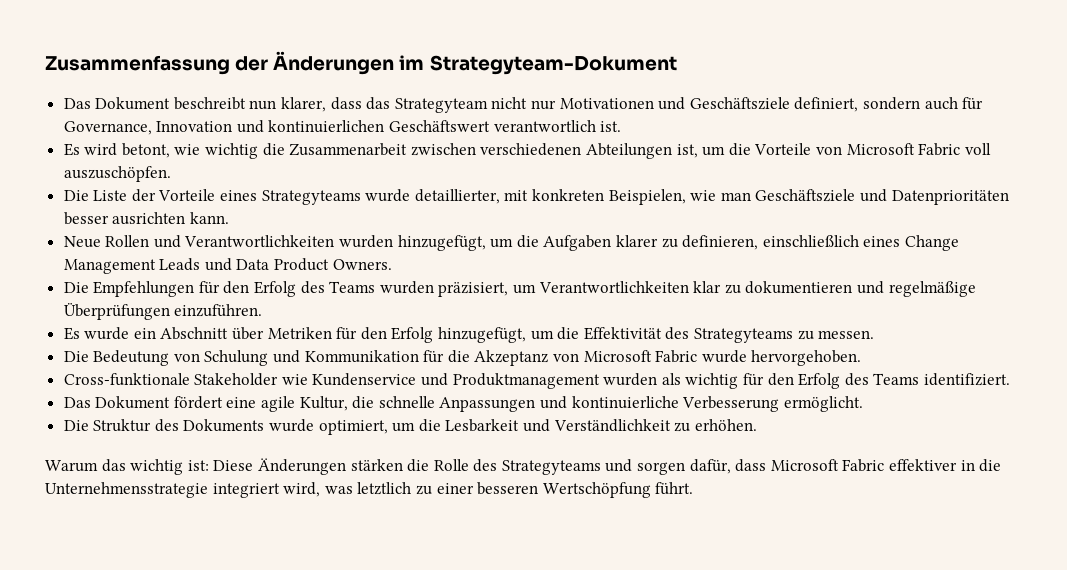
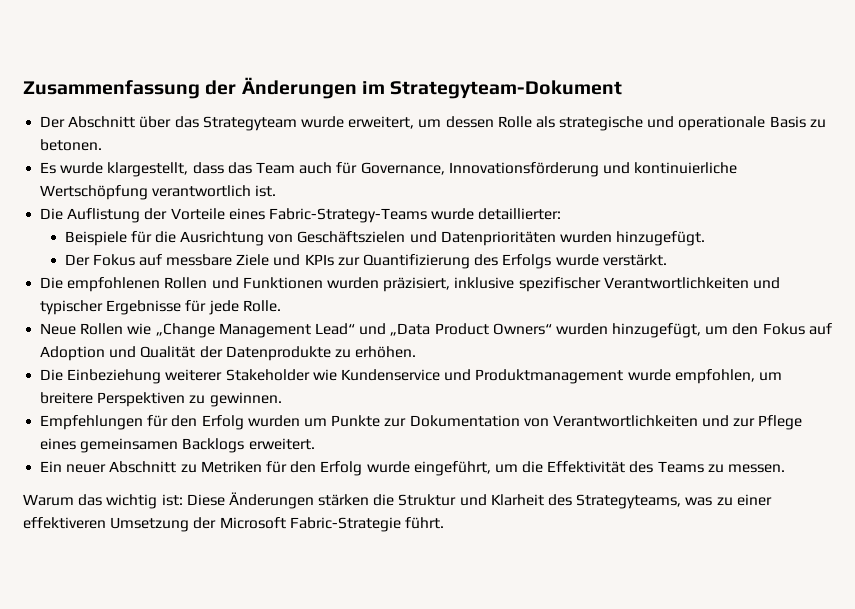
[63,97,984,113] [63,120,622,135] [63,143,991,159] [63,166,171,182] [63,190,128,201] Das Dokument beschreibt nun klarer, dass das Strategyteam nicht nur Motivationen und Geschäftsziele definiert, sondern auch für Governance, Innovation und kontinuierlichen Geschäftswert verantwortlich ist. // Es wird betont, wie wichtig die Zusammenarbeit zwischen verschiedenen Abteilungen ist, um die Vorteile von Microsoft Fabric voll auszuschöpfen. // Die Liste -> [40,116,826,131] [40,139,103,151] [40,162,738,177] [40,185,277,200] [40,208,141,223] Der Abschnitt über das Strategyteam wurde erweitert, um dessen Rolle als strategische und operationale Basis zu betonen. // Es wurde klargestellt, dass das Team auch für Governance, Innovationsförderung und kontinuierliche Wertschöpfung verantwortlich ist. // Die Auflistung
[261,189,1009,205] [63,212,229,225] [63,235,959,251] [63,258,392,274] [63,281,976,297] [63,303,263,320] [63,327,875,343] [63,350,862,366] [63,373,190,386] Strategyteams wurde detaillierter, mit konkreten Beispielen, wie man Geschäftsziele und Datenprioritäten besser ausrichten kann. // Neue Rollen und Verantwortlichkeiten wurden hinzugefügt, um die Aufgaben klarer zu definieren, einschließlich eines Change Management Leads und Data Product Owners. // Die Empfehlungen für den Erfolg des Teams wurden präzisiert, um Verantwortlichkeiten klar zu dokumentieren und regelmäßige Überprüfungen einzuführen. // Es wurde ein Abschnitt über Metriken für den Erfolg hinzugefügt, um die Effektivität des Strategyteams zu messen. // Die Bedeutung von Schulung und Kommunikation für die Akzeptanz von Microsoft Fabric wurde hervorgehoben. // Cross-funktionale -> [268,208,562,223] [64,231,706,246] [64,254,667,269] [40,277,780,292] [40,300,281,315] [40,323,832,338] [40,346,417,361] [40,369,223,384] Fabric-Strategy-Teams wurde detaillierter: // Beispiele für die Ausrichtung von Geschäftszielen und Datenprioritäten wurden hinzugefügt. // Der Fokus auf messbare Ziele und KPIs zur Quantifizierung des Erfolgs wurde verstärkt. // Die empfohlenen Rollen und Funktionen wurden präzisiert, inklusive spezifischer Verantwortlichkeiten und typischer Ergebnisse für jede Rolle. // Neue Rollen wie „Change Management Lead“ und „Data Product Owners“ wurden hinzugefügt, um den Fokus auf Adoption und Qualität der Datenprodukte zu erhöhen. // Die Einbeziehung weiterer
[603,373,1010,389] [63,396,863,412] [63,419,757,435] wurden als wichtig für den Erfolg des Teams identifiziert. // Das Dokument fördert eine agile Kultur, die schnelle Anpassungen und kontinuierliche Verbesserung ermöglicht. // Die Struktur des Dokuments wurde optimiert, um die Lesbarkeit und Verständlichkeit zu erhöhen. -> [627,369,782,384] [40,392,282,407] [40,415,803,430] [40,438,315,453] [40,461,786,476] wurde empfohlen, um breitere Perspektiven zu gewinnen. // Empfehlungen für den Erfolg wurden um Punkte zur Dokumentation von Verantwortlichkeiten und zur Pflege eines gemeinsamen Backlogs erweitert. // Ein neuer Abschnitt zu Metriken für den Erfolg wurde eingeführt, um die Effektivität des Teams zu messen.
[433,459,1002,475] [45,482,651,498] Rolle des Strategyteams und sorgen dafür, dass Microsoft Fabric effektiver in die Unternehmensstrategie integriert wird, was letztlich zu einer besseren Wertschöpfung -> [398,494,772,509] [23,517,401,532] Struktur und Klarheit des Strategyteams, was zu einer effektiveren Umsetzung der Microsoft Fabric-Strategie

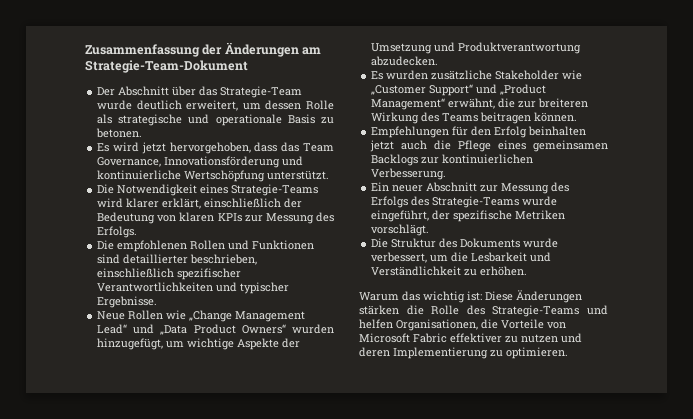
[361,80,623,99] im Strategyteam-Dokument -> [302,47,322,55] [85,60,248,73] am Strategie-Team-Dokument
[202,116,344,131] Strategyteam wurde -> [220,86,303,98] [97,100,182,110] Strategie-Team wurde deutlich
[60,162,189,177] wurde klargestellt, -> [112,142,251,154] wird jetzt hervorgehoben,
[299,162,358,174] auch für -> (334, 147) none
[152,185,277,197] [40,208,562,223] [64,231,706,246] [64,254,667,269] verantwortlich ist. // Die Auflistung der Vorteile eines Fabric-Strategy-Teams wurde detaillierter: // Beispiele für die Ausrichtung von Geschäftszielen und Datenprioritäten wurden hinzugefügt. // Der Fokus auf messbare Ziele und KPIs zur Quantifizierung des Erfolgs wurde verstärkt. -> [267,171,330,180] [97,184,319,196] [97,198,303,209] [97,212,334,224] [97,226,138,238] unterstützt. // Die Notwendigkeit eines Strategie-Teams wird klarer erklärt, einschließlich der Bedeutung von klaren KPIs zur Messung des Erfolgs.
[326,277,780,292] [40,300,281,315] wurden präzisiert, inklusive spezifischer Verantwortlichkeiten und typischer Ergebnisse für jede Rolle. -> [97,254,258,265] [97,268,242,280] [97,282,290,294] [97,296,158,308] sind detaillierter beschrieben, einschließlich spezifischer Verantwortlichkeiten und typischer Ergebnisse.
[732,323,832,335] [40,346,417,361] [40,369,782,384] [40,392,282,407] [40,415,756,430] den Fokus auf Adoption und Qualität der Datenprodukte zu erhöhen. // Die Einbeziehung weiterer Stakeholder wie Kundenservice und Produktmanagement wurde empfohlen, um breitere Perspektiven zu gewinnen. // Empfehlungen für den Erfolg wurden um Punkte zur Dokumentation von Verantwortlichkeiten und zur -> [187,338,301,350] [371,42,582,54] [371,56,439,66] [371,70,583,80] [371,84,547,96] [371,98,589,110] [371,112,578,124] [371,126,587,138] [370,140,452,152] wichtige Aspekte der Umsetzung und Produktverantwortung abzudecken. // Es wurden zusätzliche Stakeholder wie „Customer Support“ und „Product Management“ erwähnt, die zur breiteren Wirkung des Teams beitragen können. // Empfehlungen für den Erfolg beinhalten jetzt auch die
[248,438,315,450] erweitert. -> [421,154,534,164] [371,168,447,180] zur kontinuierlichen Verbesserung.
[180,461,786,476] zu Metriken für den Erfolg wurde eingeführt, um die Effektivität des Teams zu messen. -> [480,182,570,194] [371,196,558,208] [371,210,566,222] [371,224,430,236] [371,238,559,248] [371,252,552,263] [371,266,528,276] zur Messung des Erfolgs des Strategie-Teams wurde eingeführt, der spezifische Metriken vorschlägt. // Die Struktur des Dokuments wurde verbessert, um die Lesbarkeit und Verständlichkeit zu erhöhen.
[398,494,772,509] [23,517,444,532] Struktur und Klarheit des Strategyteams, was zu einer effektiveren Umsetzung der Microsoft Fabric-Strategie führt. -> [431,305,608,317] [359,319,566,331] [359,333,582,343] [359,347,568,359] Rolle des Strategie-Teams und helfen Organisationen, die Vorteile von Microsoft Fabric effektiver zu nutzen und deren Implementierung zu optimieren.

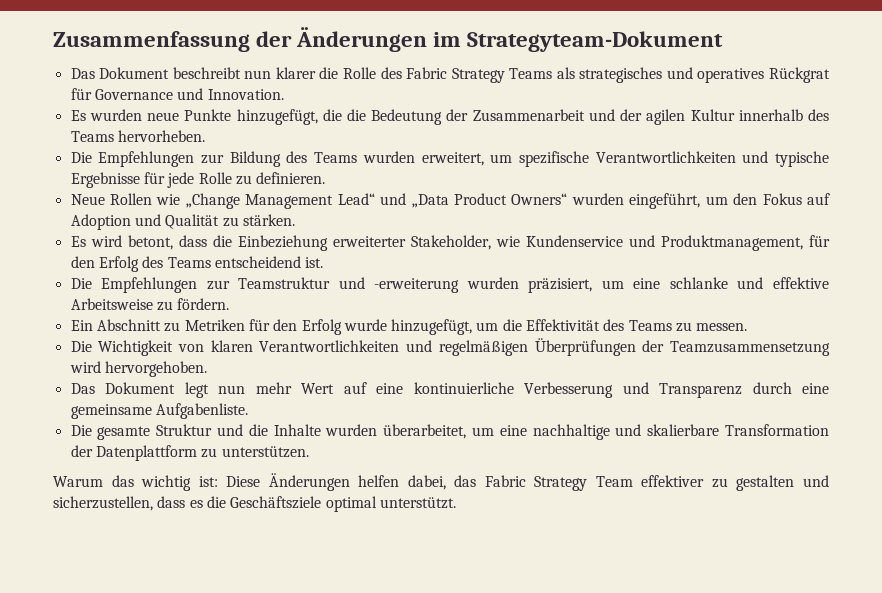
[302,47,322,55] [85,60,248,73] [97,86,303,98] [97,100,334,111] [97,114,334,126] [96,128,143,138] [97,142,334,154] [97,156,304,168] [97,170,330,182] [97,184,319,196] [97,198,303,209] [97,212,334,224] [97,226,138,238] [97,240,315,252] [97,254,258,265] [97,268,242,280] [97,282,290,294] [97,296,158,308] am Strategie-Team-Dokument // Der Abschnitt über das Strategie-Team wurde deutlich erweitert, um dessen Rolle als strategische und operationale Basis zu betonen. // Es wird jetzt hervorgehoben, dass das Team Governance, Innovationsförderung und kontinuierliche Wertschöpfung unterstützt. // Die Notwendigkeit eines Strategie-Teams wird klarer erklärt, einschließlich der Bedeutung von klaren KPIs zur Messung des Erfolgs. // Die empfohlenen Rollen und Funktionen sind detaillierter beschrieben, einschließlich spezifischer Verantwortlichkeiten und typischer Ergebnisse. -> [433,31,724,52] [70,67,830,83] [70,88,284,100] [70,109,830,125] [70,130,205,142] [70,151,830,167] [70,172,326,188] im Strategyteam-Dokument // Das Dokument beschreibt nun klarer die Rolle des Fabric Strategy Teams als strategisches und operatives Rückgrat für Governance und Innovation. // Es wurden neue Punkte hinzugefügt, die die Bedeutung der Zusammenarbeit und der agilen Kultur innerhalb des Teams hervorheben. // Die Empfehlungen zur Bildung des Teams wurden erweitert, um spezifische Verantwortlichkeiten und typische Ergebnisse für jede Rolle zu definieren.
[97,338,301,350] [371,42,582,54] [371,56,439,66] [371,70,583,80] [371,84,547,96] [371,98,589,110] [371,112,578,124] [371,126,587,138] [370,140,608,152] [371,154,534,166] [371,168,447,180] [371,182,570,194] [371,196,558,208] [371,210,566,222] [371,224,430,236] [371,238,559,248] [371,252,552,263] [371,266,528,276] hinzugefügt, um wichtige Aspekte der Umsetzung und Produktverantwortung abzudecken. // Es wurden zusätzliche Stakeholder wie „Customer Support“ und „Product Management“ erwähnt, die zur breiteren Wirkung des Teams beitragen können. // Empfehlungen für den Erfolg beinhalten jetzt auch die Pflege eines gemeinsamen Backlogs zur kontinuierlichen Verbesserung. // Ein neuer Abschnitt zur Messung des Erfolgs des Strategie-Teams wurde eingeführt, der spezifische Metriken vorschlägt. // Die Struktur des Dokuments wurde verbessert, um die Lesbarkeit und Verständlichkeit zu erhöhen. -> [629,193,830,209] [70,214,295,230] [70,235,830,251] [70,256,324,272] [70,277,829,293] [70,298,230,311] [70,319,748,335] [70,338,830,356] [69,361,207,377] [70,382,829,398] [70,403,248,419] [70,424,829,440] [70,445,309,461] eingeführt, um den Fokus auf Adoption und Qualität zu stärken. // Es wird betont, dass die Einbeziehung erweiterter Stakeholder, wie Kundenservice und Produktmanagement, für den Erfolg des Teams entscheidend ist. // Die Empfehlungen zur Teamstruktur und -erweiterung wurden präzisiert, um eine schlanke und effektive Arbeitsweise zu fördern. // Ein Abschnitt zu Metriken für den Erfolg wurde hinzugefügt, um die Effektivität des Teams zu messen. // Die Wichtigkeit von klaren Verantwortlichkeiten und regelmäßigen Überprüfungen der Teamzusammensetzung wird hervorgehoben. // Das Dokument legt nun mehr Wert auf eine kontinuierliche Verbesserung und Transparenz durch eine gemeinsame Aufgabenliste. // Die gesamte Struktur und die Inhalte wurden überarbeitet, um eine nachhaltige und skalierbare Transformation der Datenplattform zu unterstützen.
[359,305,608,317] [359,319,566,331] [359,333,582,343] [359,347,568,359] stärken die Rolle des Strategie-Teams und helfen Organisationen, die Vorteile von Microsoft Fabric effektiver zu nutzen und deren Implementierung zu optimieren. -> [358,475,829,491] [53,496,456,512] helfen dabei, das Fabric Strategy Team effektiver zu gestalten und sicherzustellen, dass es die Geschäftsziele optimal unterstützt.

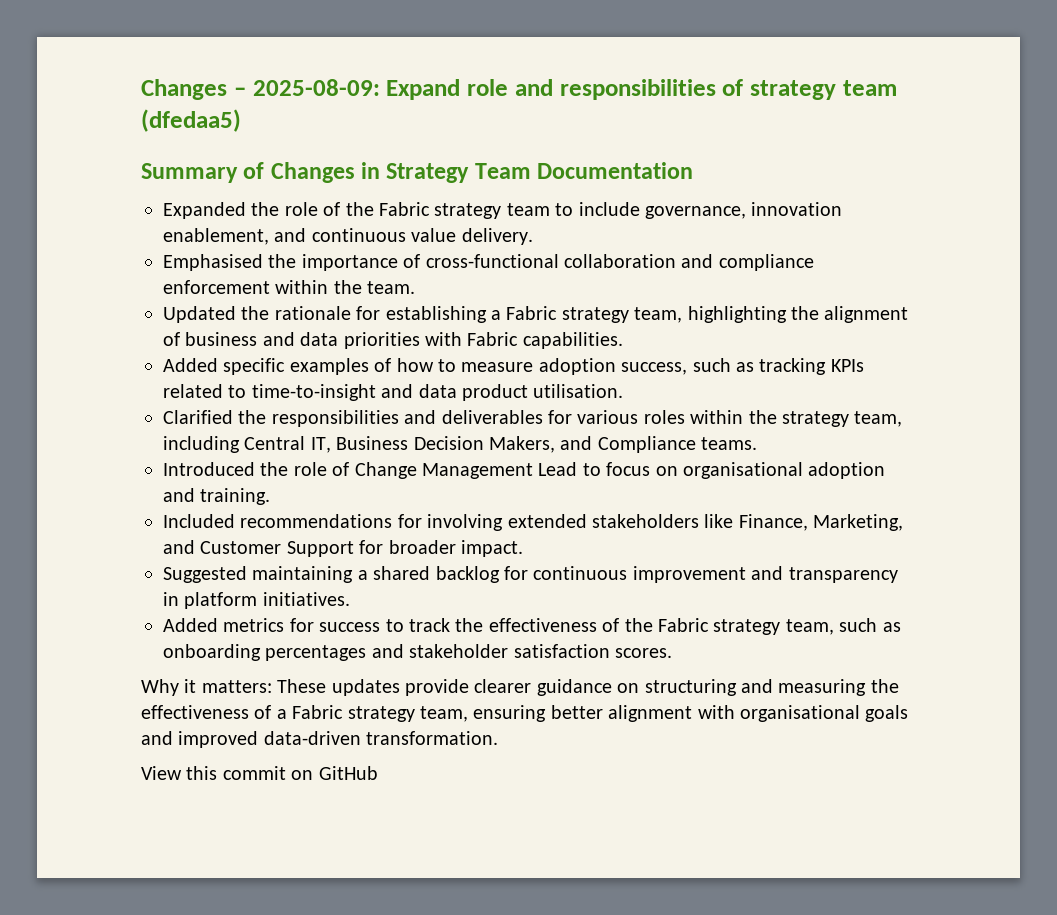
[53,27,724,52] [70,67,830,83] [70,88,284,100] [70,109,830,125] [70,130,205,142] [70,151,830,167] [70,172,326,188] [70,193,830,209] [70,214,295,230] [70,235,830,251] [70,256,324,272] [70,277,829,293] [70,298,230,311] [70,319,748,335] [70,338,830,356] [69,361,207,377] [70,382,829,398] [70,403,248,419] [70,424,829,440] [70,445,309,461] [53,473,829,491] [53,496,456,512] Zusammenfassung der Änderungen im Strategyteam-Dokument // Das Dokument beschreibt nun klarer die Rolle des Fabric Strategy Teams als strategisches und operatives Rückgrat für Governance und Innovation. // Es wurden neue Punkte hinzugefügt, die die Bedeutung der Zusammenarbeit und der agilen Kultur innerhalb des Teams hervorheben. // Die Empfehlungen zur Bildung des Teams wurden erweitert, um spezifische Verantwortlichkeiten und typische Ergebnisse für jede Rolle zu definieren. // Neue Rollen wie „Change Management Lead“ und „Data Product Owners“ wurden eingeführt, um den Fokus auf Adoption und Qualität zu stärken. // Es wird betont, dass die Einbeziehung erweiterter Stakeholder, wie Kundenservice und Produktmanagement, für den Erfolg des Teams entscheidend ist. // Die Empfehlungen zur Teamstruktur und -erweiterung wurden präzisiert, um eine schlanke und effektive Arbeitsweise zu fördern. // Ein Abschnitt zu Metriken für den Erfolg wurde hinzugefügt, um die Effektivität des Teams zu messen. // Die Wichtigkeit von klaren Verantwortlichkeiten und regelmäßigen Überprüfungen der Teamzusammensetzung wird hervorgehoben. // Das Dokument legt nun mehr Wert auf eine kontinuierliche Verbesserung und Transparenz durch eine gemeinsame Aufgabenliste. // Die gesamte Struktur und die Inhalte wurden überarbeitet, um eine nachhaltige und skalierbare Transformation der Datenplattform zu unterstützen. // Warum das wichtig ist: Diese Änderungen helfen dabei, das Fabric Strategy Team effektiver zu gestalten und sicherzustellen, dass es die Geschäftsziele optimal unterstützt. -> [141,79,897,100] [141,109,241,132] [141,162,694,183] [163,202,843,219] [163,228,533,245] [163,254,814,271] [163,280,416,294] [163,306,909,323] [163,332,623,349] [163,358,864,375] [163,384,624,401] [163,410,903,427] [163,436,758,453] [163,462,886,479] [163,488,271,505] [163,514,904,531] [163,540,523,557] [163,566,898,583] [163,592,350,609] [163,618,901,635] [163,644,672,661] [141,679,899,696] [141,705,909,722] [141,731,499,748] [141,766,378,780] Changes – 2025-08-09: Expand role and responsibilities of strategy team (dfedaa5) // Summary of Changes in Strategy Team Documentation // Expanded the role of the Fabric strategy team to include governance, innovation enablement, and continuous value delivery. // Emphasised the importance of cross-functional collaboration and compliance enforcement within the team. // Updated the rationale for establishing a Fabric strategy team, highlighting the alignment of business and data priorities with Fabric capabilities. // Added specific examples of how to measure adoption success, such as tracking KPIs related to time-to-insight and data product utilisation. // Clarified the responsibilities and deliverables for various roles within the strategy team, including Central IT, Business Decision Makers, and Compliance teams. // Introduced the role of Change Management Lead to focus on organisational adoption and training. // Included recommendations for involving extended stakeholders like Finance, Marketing, and Customer Support for broader impact. // Suggested maintaining a shared backlog for continuous improvement and transparency in platform initiatives. // Added metrics for success to track the effectiveness of the Fabric strategy team, such as onboarding percentages and stakeholder satisfaction scores. // Why it matters: These updates provide clearer guidance on structuring and measuring the effectiveness of a Fabric strategy team, ensuring better alignment with organisational goals and improved data-driven transformation. // View this commit on GitHub

